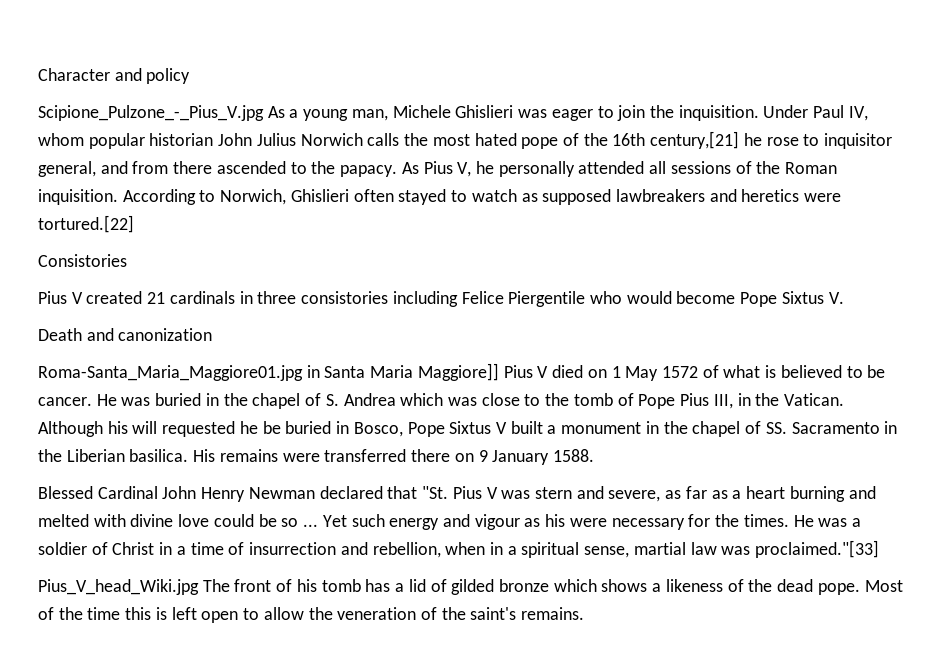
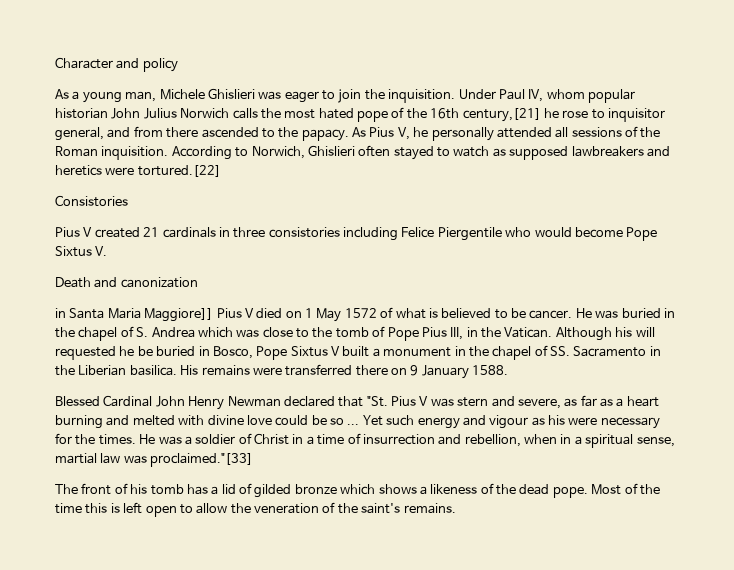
[38,105,264,121] Scipione_Pulzone_-_Pius_V.jpg -> (178, 65) none
[38,365,303,381] Roma-Santa_Maria_Maggiore01.jpg -> (198, 282) none
[38,579,199,595] Pius_V_head_Wiki.jpg -> (254, 460) none

